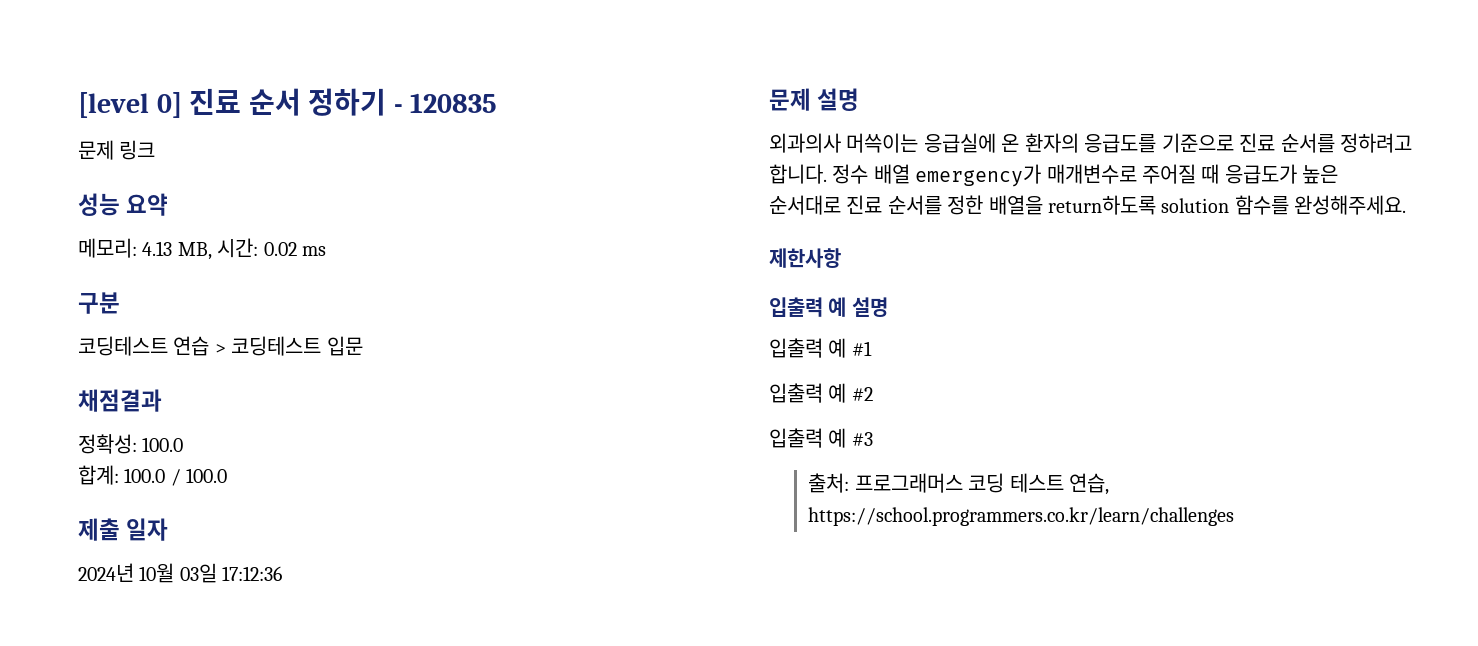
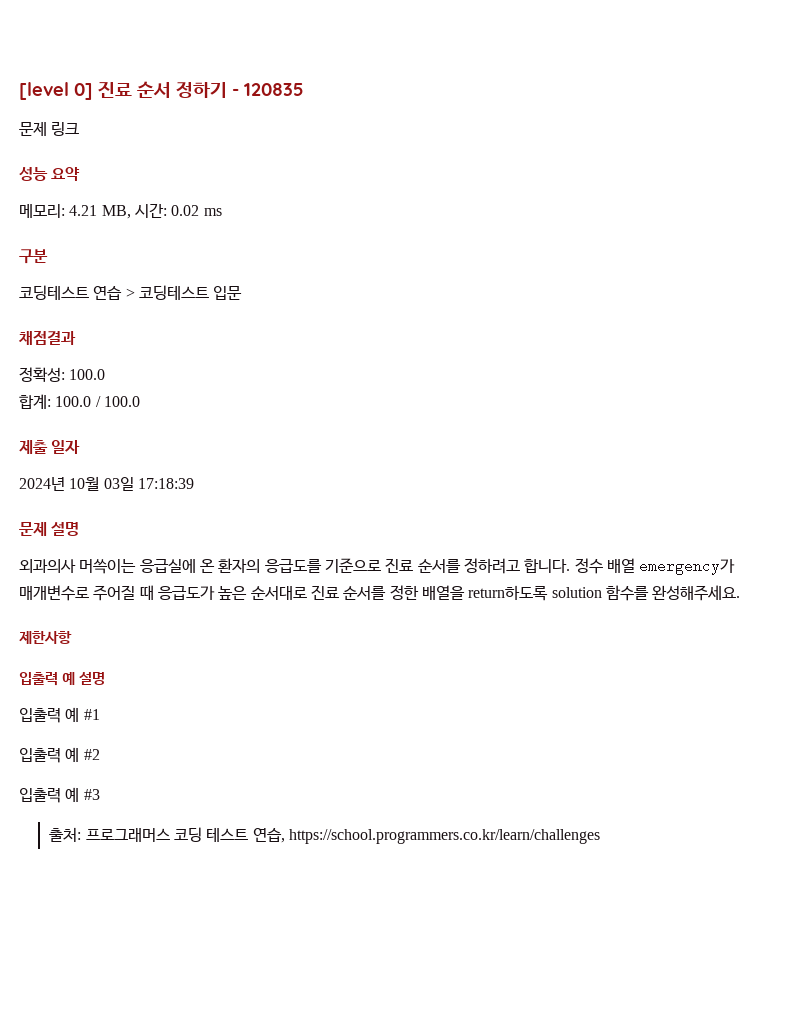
[142,241,173,256] 4.13 -> [69,205,98,216] 4.21
[222,566,283,581] 17:12:36 -> [137,478,194,489] 17:18:39

